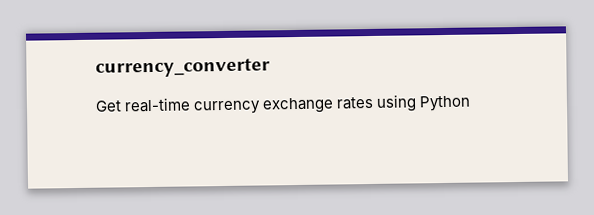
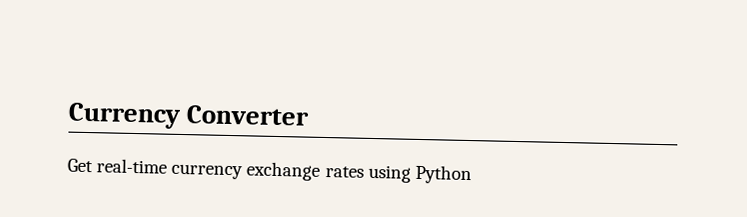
[95,58,270,78] currency_converter -> [68,102,311,129] Currency Converter

